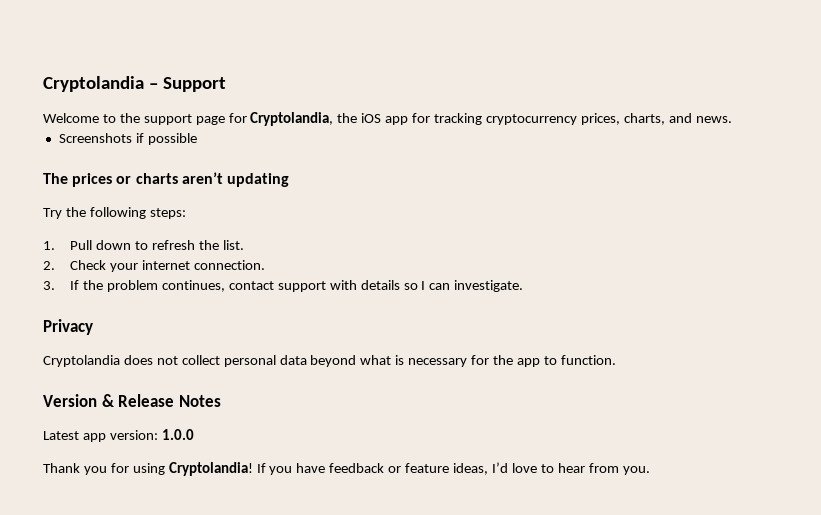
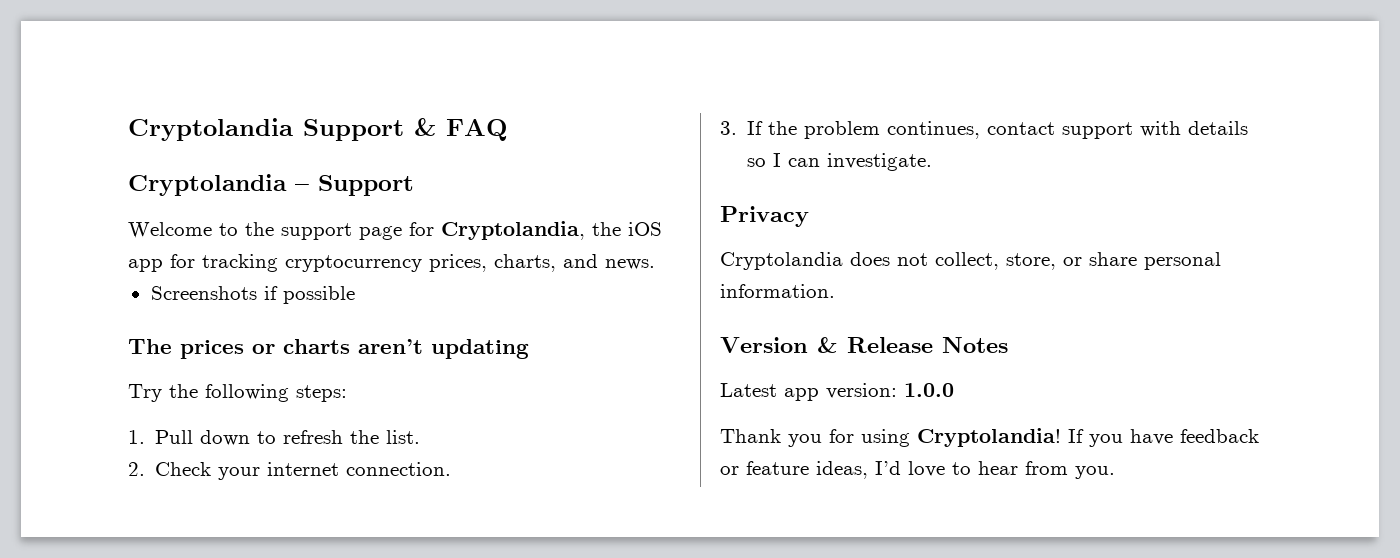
[43,76,144,92] Cryptolandia -> [128,118,508,141] [128,174,287,196] Cryptolandia Support & FAQ // Cryptolandia
[181,355,616,367] collect personal data beyond what is necessary for the app to function. -> [935,252,1221,270] [720,284,835,298] collect, store, or share personal information.

